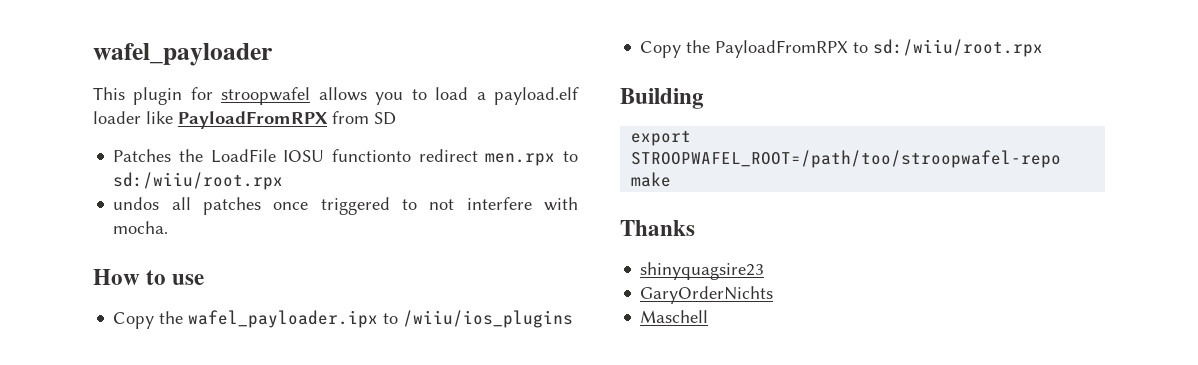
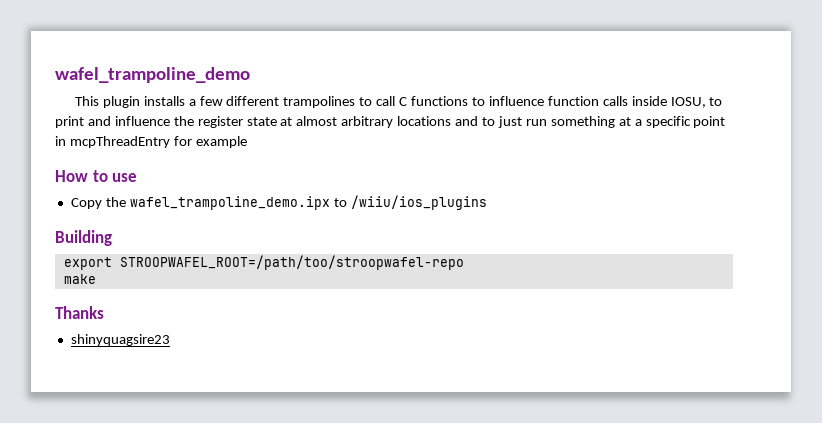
[93,43,273,66] wafel_payloader -> [55,67,250,83] wafel_trampoline_demo
[190,87,580,105] [93,111,396,129] [113,149,578,166] [113,172,284,190] [113,197,578,215] [113,221,169,234] for stroopwafel allows you to load a payload.elf loader like PayloadFromRPX from SD // Patches the LoadFile IOSU functionto redirect men.rpx to sd:/wiiu/root.rpx // undos all patches once triggered to not interfere with mocha. -> [143,96,723,108] [55,116,726,128] [55,136,247,148] installs a few different trampolines to call C functions to influence function calls inside IOSU, to print and influence the register state at almost arbitrary locations and to just run something at a specific point in mcpThreadEntry for example
[188,310,379,328] wafel_payloader.ipx -> [129,196,330,210] wafel_trampoline_demo.ipx
[640,39,1044,58] // Copy the PayloadFromRPX to sd:/wiiu/root.rpx -> (487, 202) none
[640,286,774,304] [640,310,709,323] // GaryOrderNichts // Maschell -> (170, 340) none

